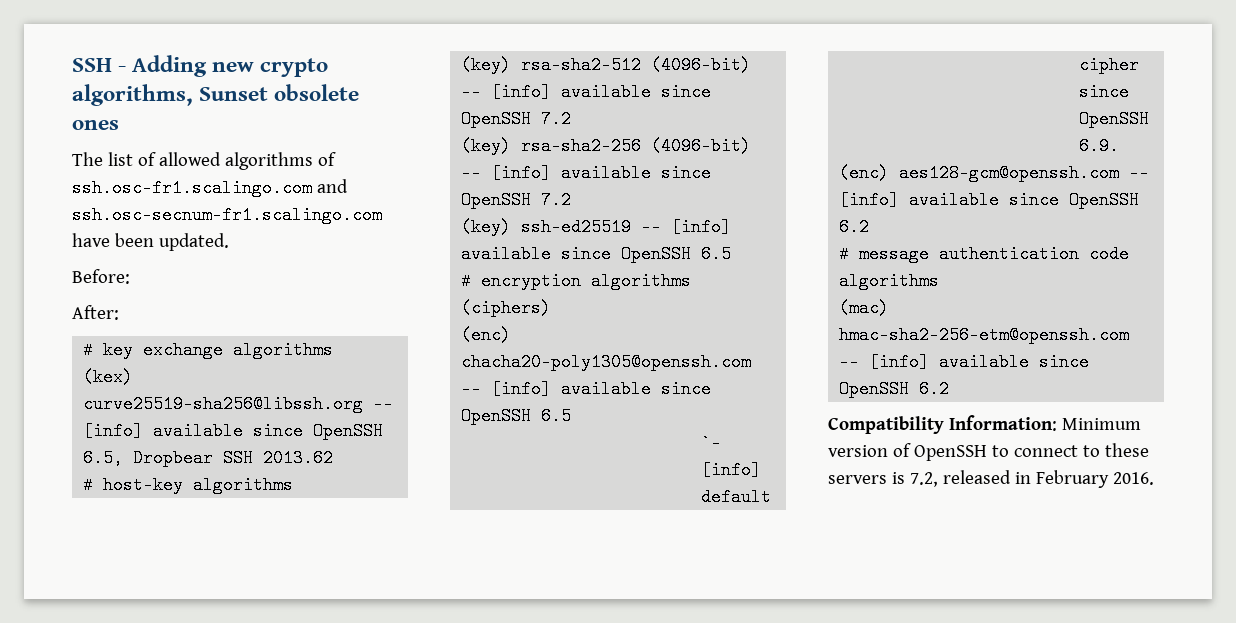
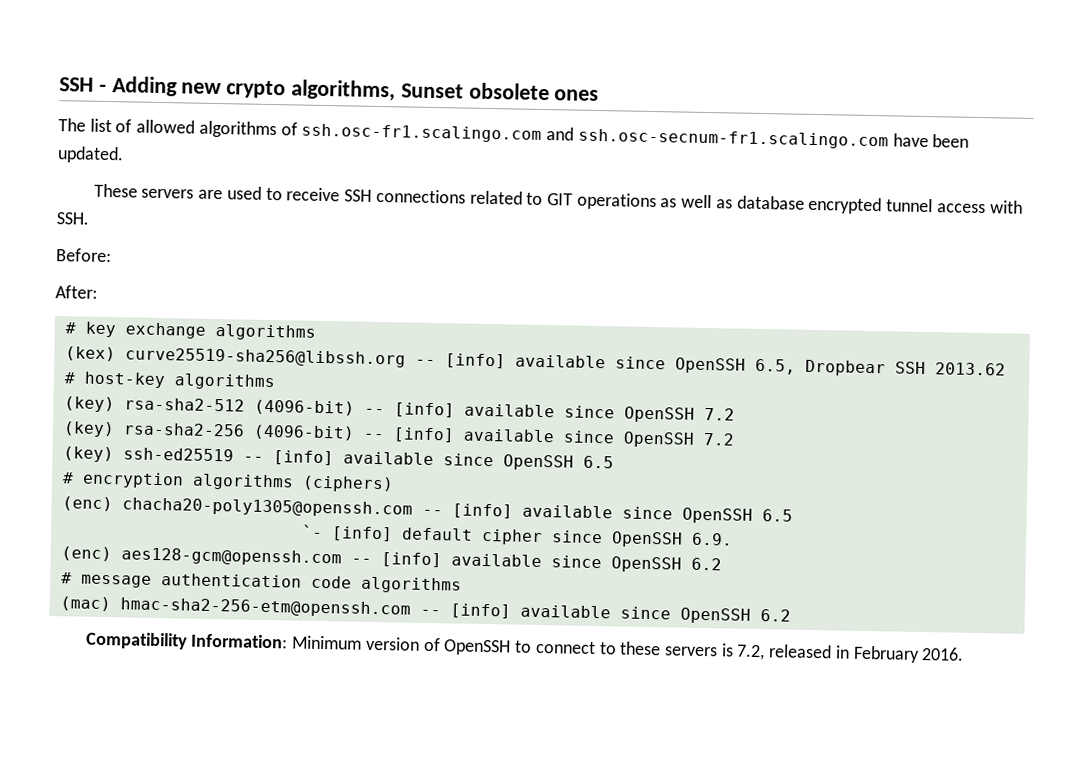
(229, 242) none -> [93,183,1023,215] [56,212,89,225] // These servers are used to receive SSH connections related to GIT operations as well as database encrypted tunnel access with SSH.

